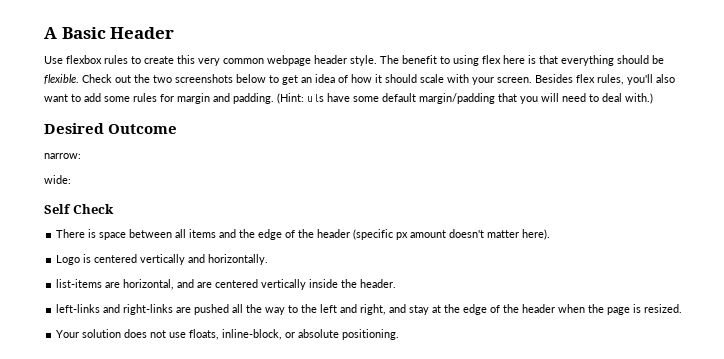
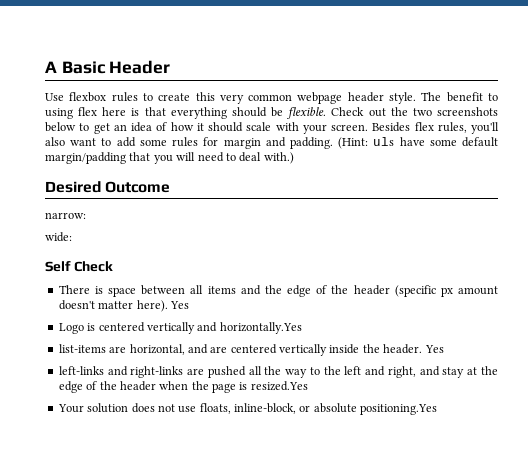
(551, 234) none -> [169,301,189,309] Yes
[208,254,269,265] horizontally. -> [219,322,302,334] horizontally.Yes
(397, 283) none -> [424,345,444,353] Yes
[644,304,683,313] resized. -> [250,381,308,391] resized.Yes
[342,329,400,340] positioning. -> [360,404,438,415] positioning.Yes

